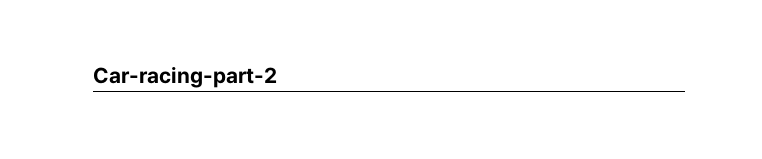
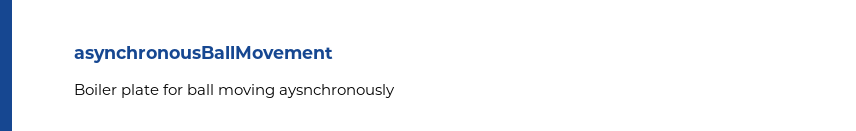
[93,66,277,88] Car-racing-part-2 -> [74,46,333,63] [74,84,396,98] asynchronousBallMovement // Boiler plate for ball moving aysnchronously

